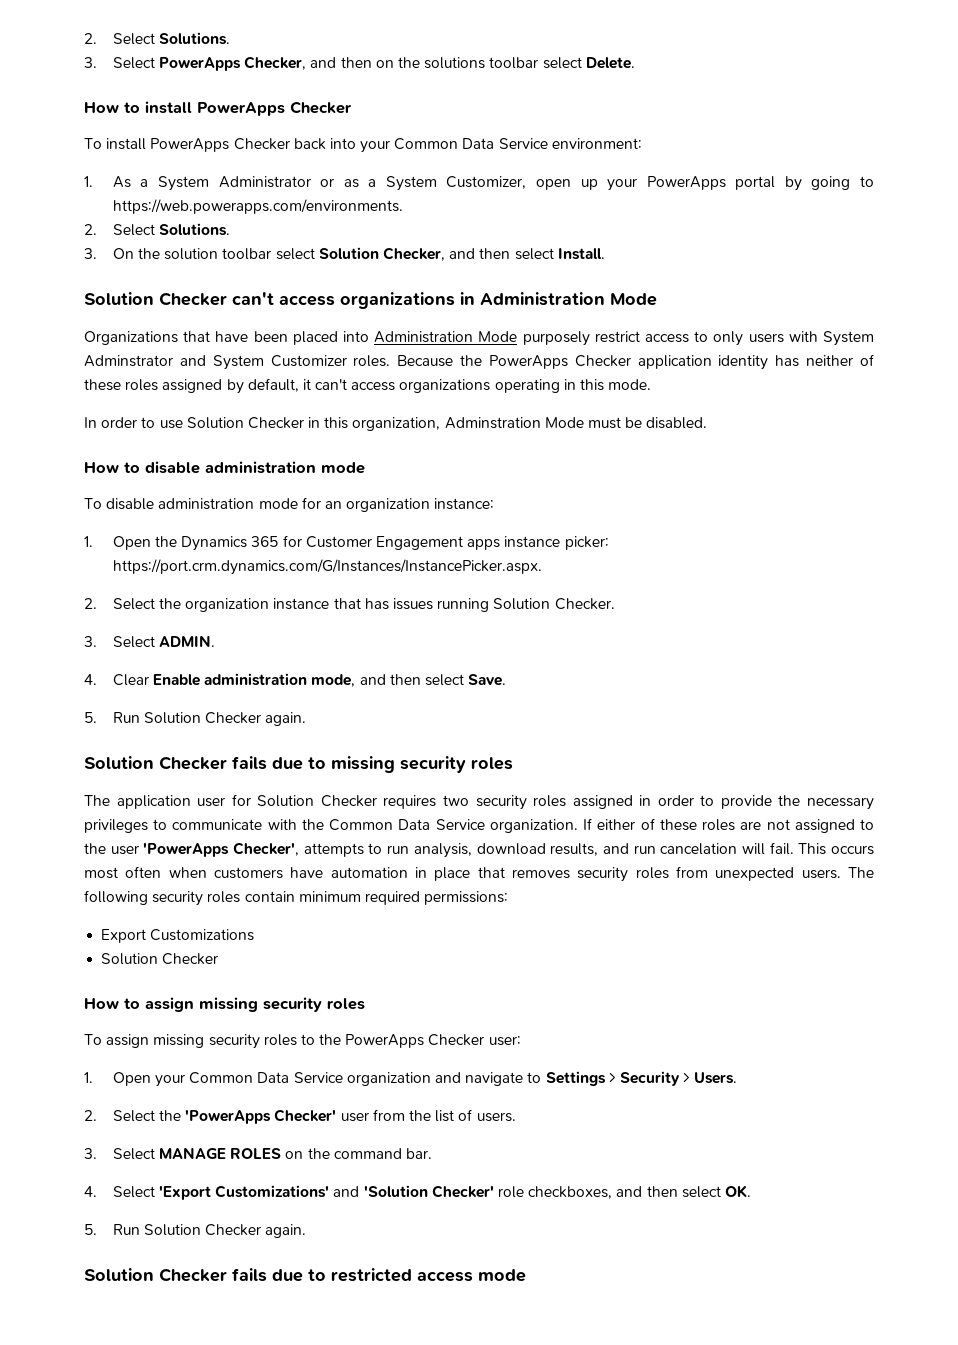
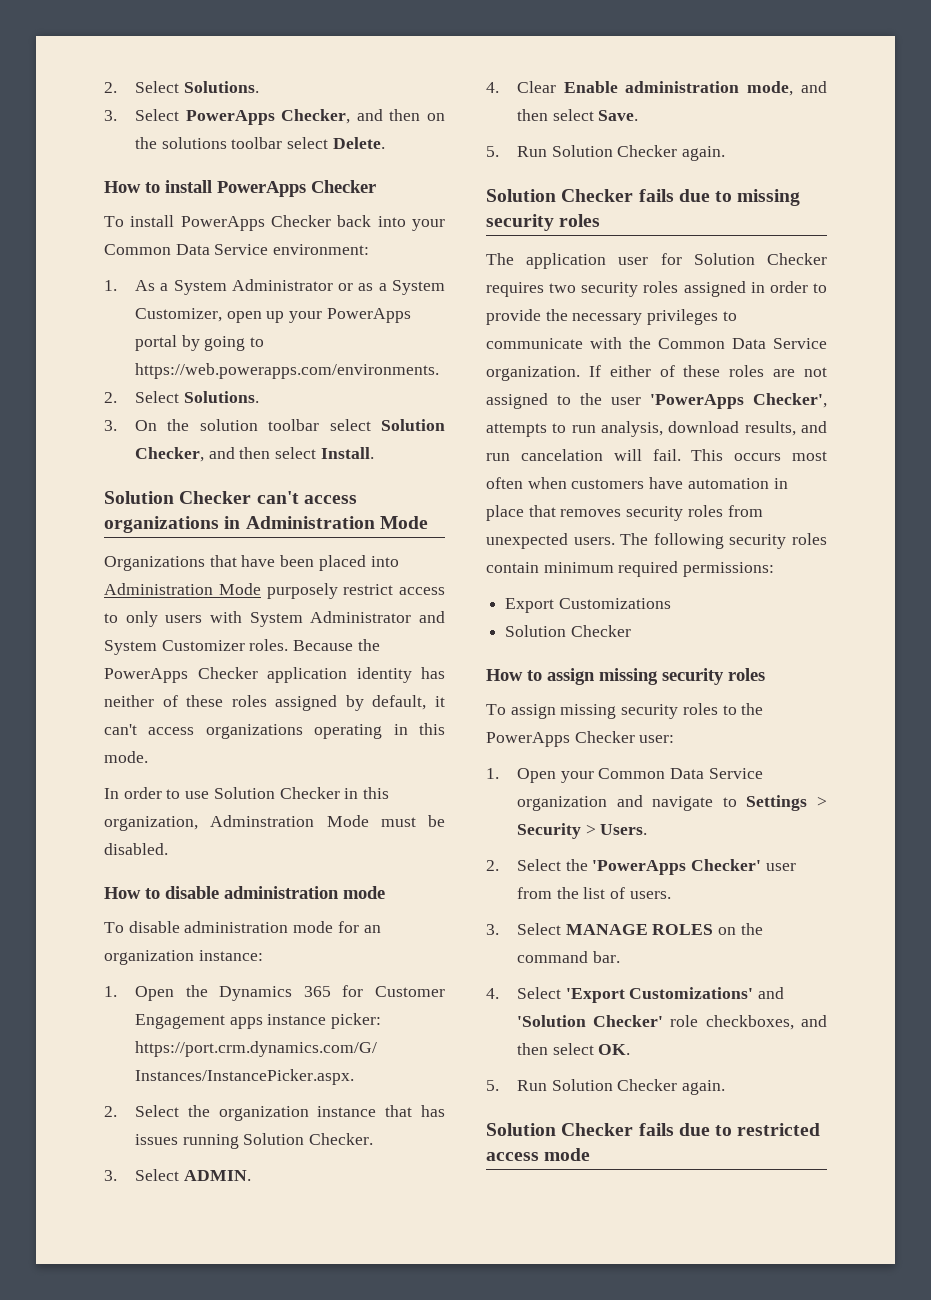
[84,355,173,367] Adminstrator -> [310,611,412,623] Administrator

